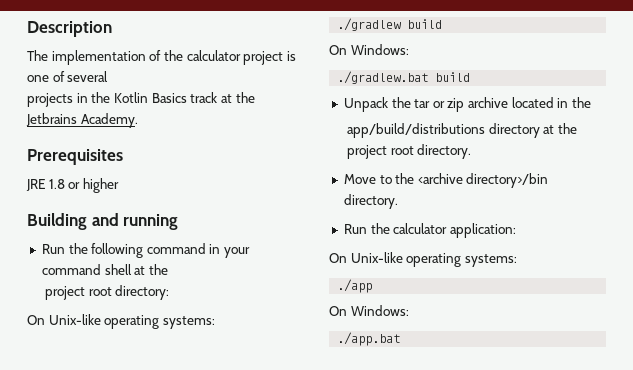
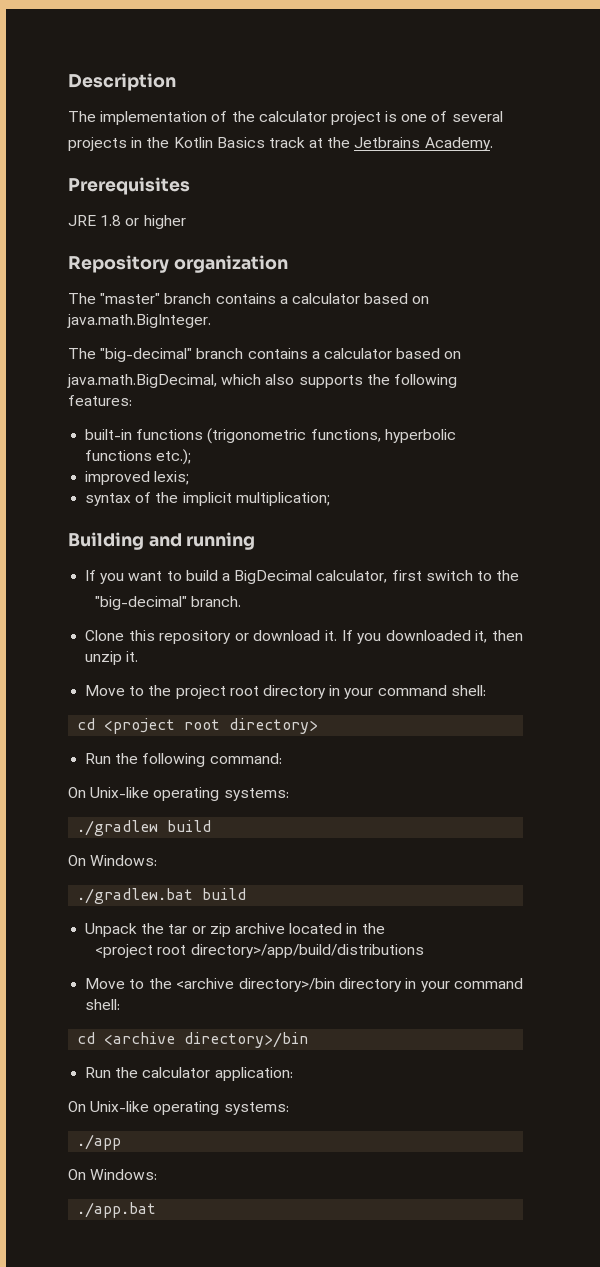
[27,213,179,230] [41,243,251,258] [41,264,168,275] [45,285,170,300] Building and running // Run the following command in your command shell at the // project root directory: -> [68,255,288,273] [68,293,430,304] [67,314,211,328] [68,348,462,362] [67,374,457,388] [68,395,132,406] [85,428,456,444] [85,449,192,465] [85,471,190,485] [85,492,330,506] [68,532,256,550] [85,570,520,584] [95,596,242,610] [85,630,523,644] [85,651,139,665] [85,685,486,699] [77,718,319,734] [85,753,282,767] Repository organization // The "master" branch contains a calculator based on java.math.BigInteger. // The "big-decimal" branch contains a calculator based on // java.math.BigDecimal, which also supports the following features: // built-in functions (trigonometric functions, hyperbolic functions etc.); // improved lexis; // syntax of the implicit multiplication; // Building and running // If you want to build a BigDecimal calculator, first switch to the // "big-decimal" branch. // Clone this repository or download it. If you downloaded it, then unzip it. // Move to the project root directory in your command shell: // cd <project root directory> // Run the following command:
[347,123,577,138] [347,144,472,159] app/build/distributions directory at the project root directory. -> [95,944,424,958] <project root directory>/app/build/distributions
[343,194,398,209] directory. -> [338,978,523,992] [85,999,121,1010] [77,1032,309,1048] directory in your command shell: // cd <archive directory>/bin

